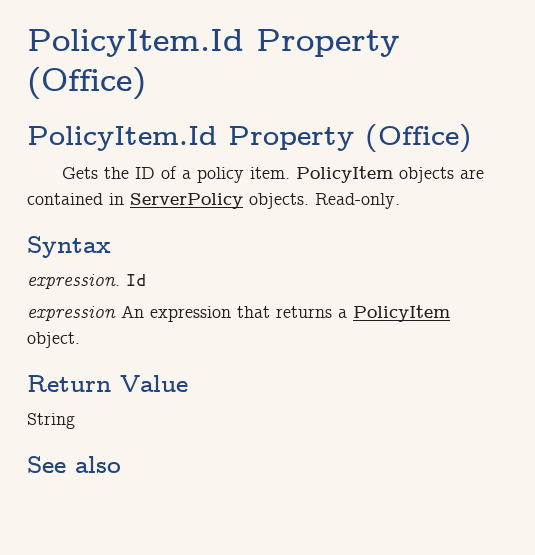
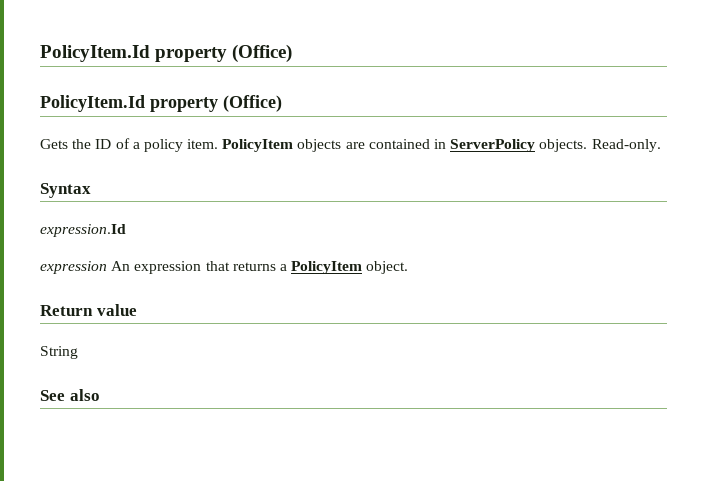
[27,29,400,57] PolicyItem.Id Property -> [40,45,228,62] PolicyItem.Id property
[228,126,354,151] Property -> [150,97,218,112] property
[27,274,146,289] expression. Id -> [40,224,126,237] expression.Id
[120,375,188,392] Value -> [96,304,137,316] value

